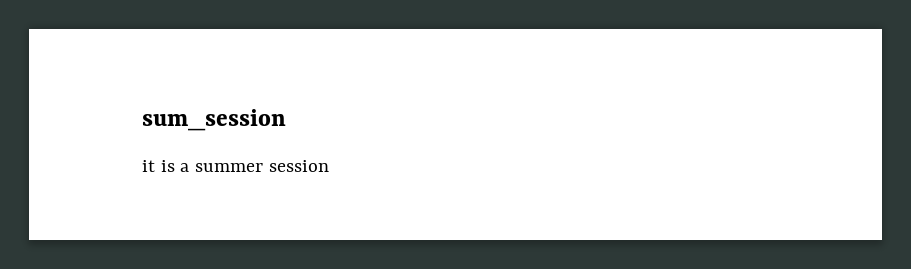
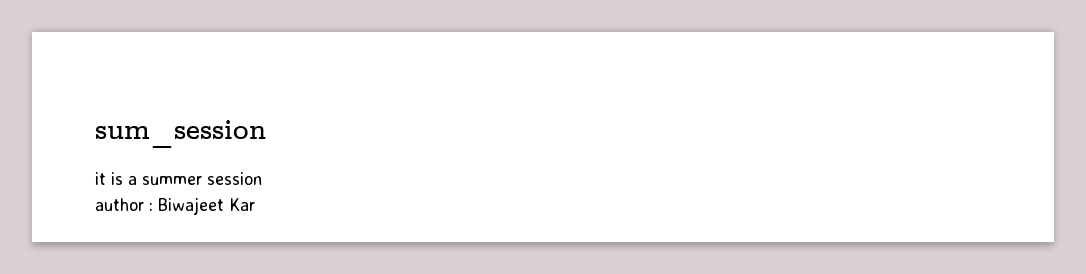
(329, 166) none -> [95,197,255,215] // author : Biwajeet Kar

